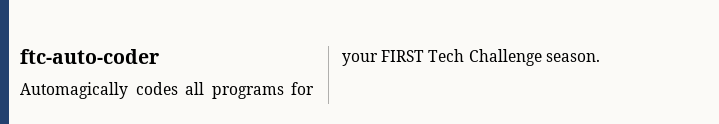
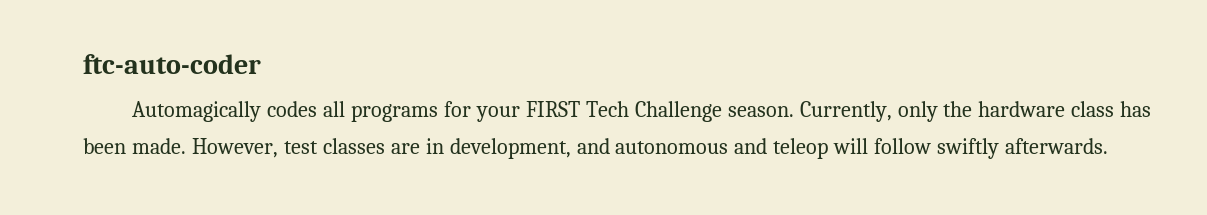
(600, 57) none -> [799,101,1152,122] [83,138,1109,159] Currently, only the hardware class has been made. However, test classes are in development, and autonomous and teleop will follow swiftly afterwards.

